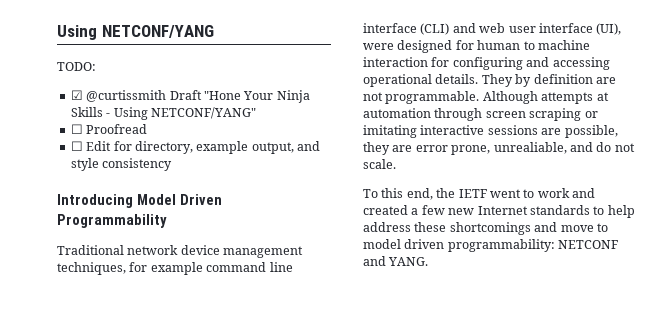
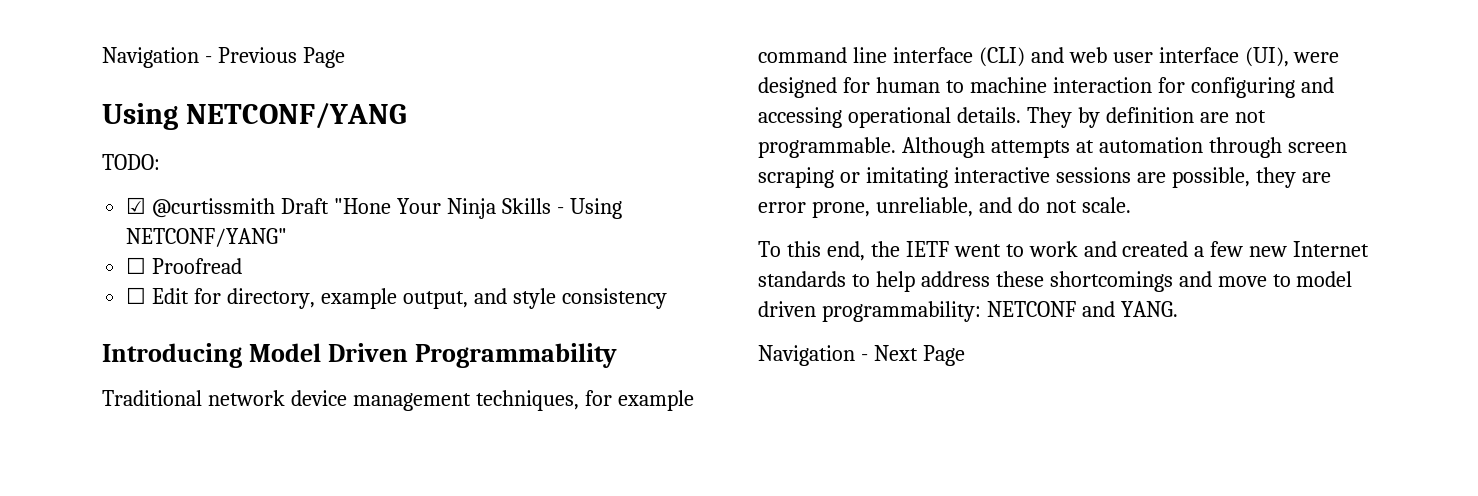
(57, 32) none -> [102,47,345,68] Navigation - Previous Page //
[493,142,567,154] unrealiable, -> [875,197,973,217] unreliable,
(429, 261) none -> [758,345,965,366] // Navigation - Next Page

